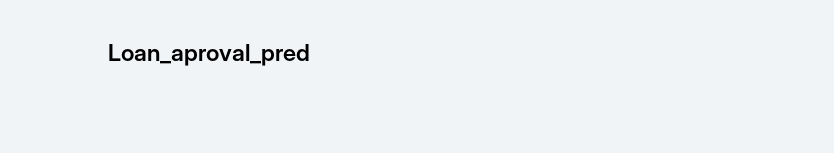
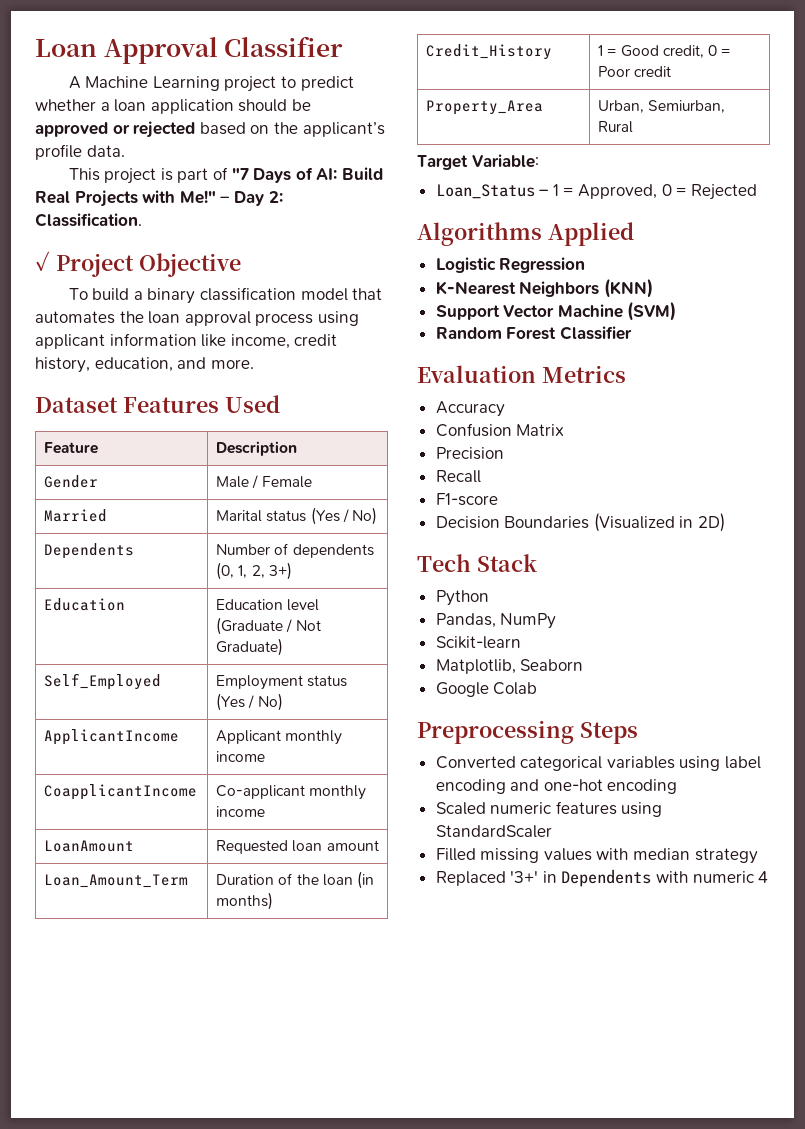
[108,44,310,66] Loan_aproval_pred -> [35,36,344,64] [68,76,354,92] [35,99,311,114] [35,121,385,138] [35,144,125,160] [68,167,383,184] [35,190,283,207] [35,213,142,227] [35,251,241,277] [68,287,383,304] [35,311,359,326] [35,333,338,349] [35,357,254,373] [35,395,280,413] [44,442,99,454] [216,441,298,456] [44,475,99,488] [216,475,312,489] [44,509,108,522] [216,507,377,525] [44,543,135,559] [216,543,374,558] [216,562,292,580] [44,598,126,611] [216,599,320,611] [216,617,321,635] [216,638,284,656] [44,673,162,690] [216,675,348,690] [216,693,283,711] [44,729,180,745] [216,730,343,745] [216,751,266,762] [44,784,198,800] [216,785,367,800] [216,806,266,817] [44,840,135,852] [216,840,379,854] [44,874,189,888] [216,871,374,889] [216,892,274,910] [426,44,553,60] [598,45,731,58] [598,66,672,77] [426,100,544,115] [598,100,726,113] [598,121,634,133] [417,154,539,170] [435,184,757,200] [417,222,634,246] [435,257,586,273] [435,278,653,298] [435,301,677,321] [435,326,632,340] [417,365,626,383] [435,401,505,417] [435,423,565,437] [435,447,504,460] [435,470,481,483] [435,493,498,506] [435,513,726,532] [417,554,537,572] [435,590,489,606] [435,613,557,629] [435,636,521,649] [435,659,584,674] [435,682,538,697] [417,720,638,744] [435,756,762,771] [435,779,678,794] [435,801,663,817] [435,825,552,838] [435,848,758,864] [435,869,769,887] Loan Approval Classifier // A Machine Learning project to predict whether a loan application should be approved or rejected based on the applicant’s profile data. // This project is part of "7 Days of AI: Build Real Projects with Me!" – Day 2: Classification. // ✓ Project Objective // To build a binary classification model that automates the loan approval process using applicant information like income, credit history, education, and more. // Dataset Features Used // Feature | Description // Gender | Male / Female // Married | Marital status (Yes / No) // Dependents | Number of dependents (0, 1, 2, 3+) // Education | Education level (Graduate / Not Graduate) // Self_Employed | Employment status (Yes / No) // ApplicantIncome | Applicant monthly income // CoapplicantIncome | Co-applicant monthly income // LoanAmount | Requested loan amount // Loan_Amount_Term | Duration of the loan (in months) // Credit_History | 1 = Good credit, 0 = Poor credit // Property_Area | Urban, Semiurban, Rural // Target Variable: // Loan_Status – 1 = Approved, 0 = Rejected // Algorithms Applied // Logistic Regression // K-Nearest Neighbors (KNN) // Support Vector Machine (SVM) // Random Forest Classifier // Evaluation Metrics // Accuracy // Confusion Matrix // Precision // Recall // F1-score // Decision Boundaries (Visualized in 2D) // Tech Stack // Python // Pandas, NumPy // Scikit-learn // Matplotlib, Seaborn // Google Colab // Preprocessing Steps // Converted categorical variables using label encoding and one-hot encoding // Scaled numeric features using StandardScaler // Filled missing values with median strategy // Replaced '3+' in Dependents with numeric 4

